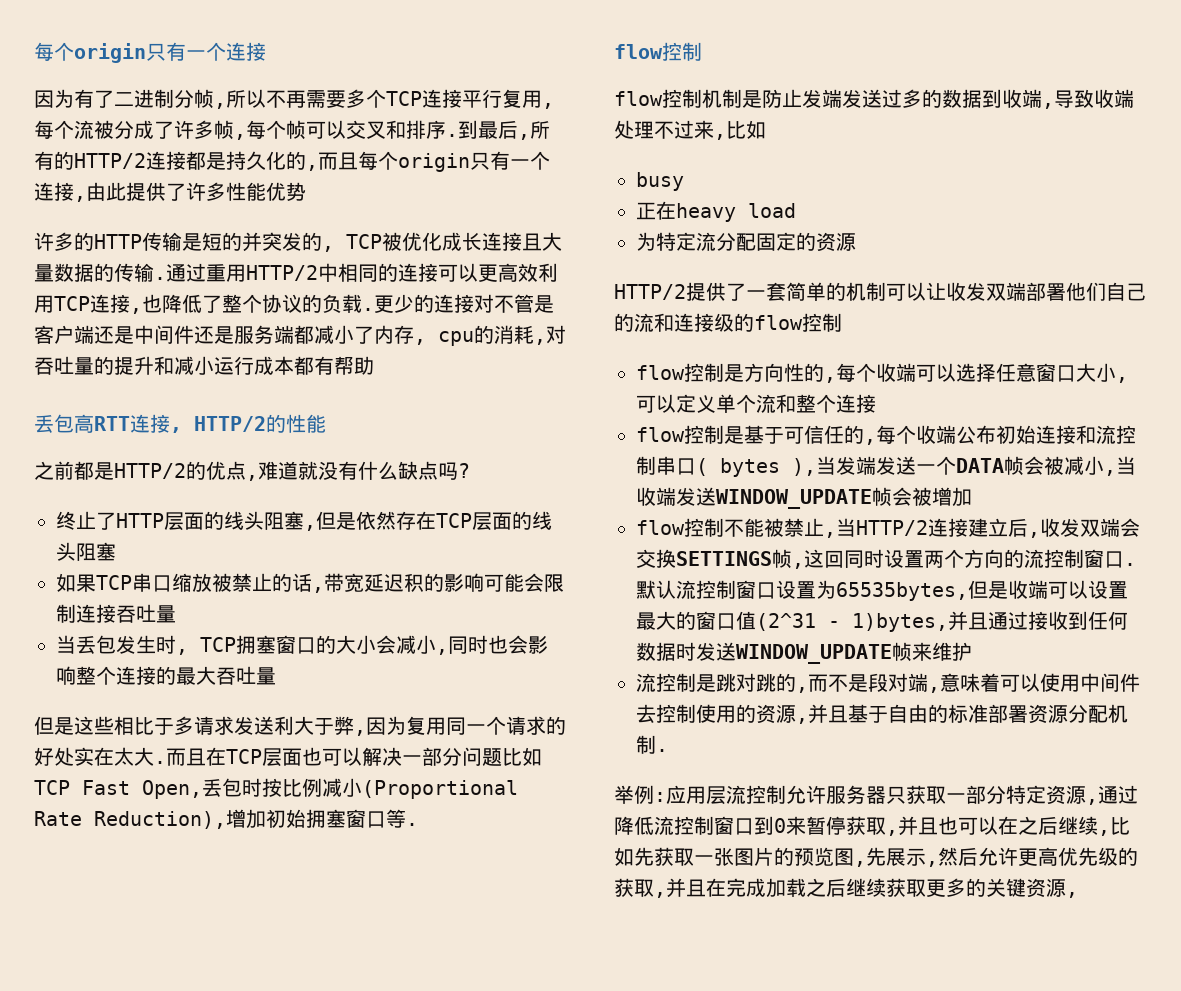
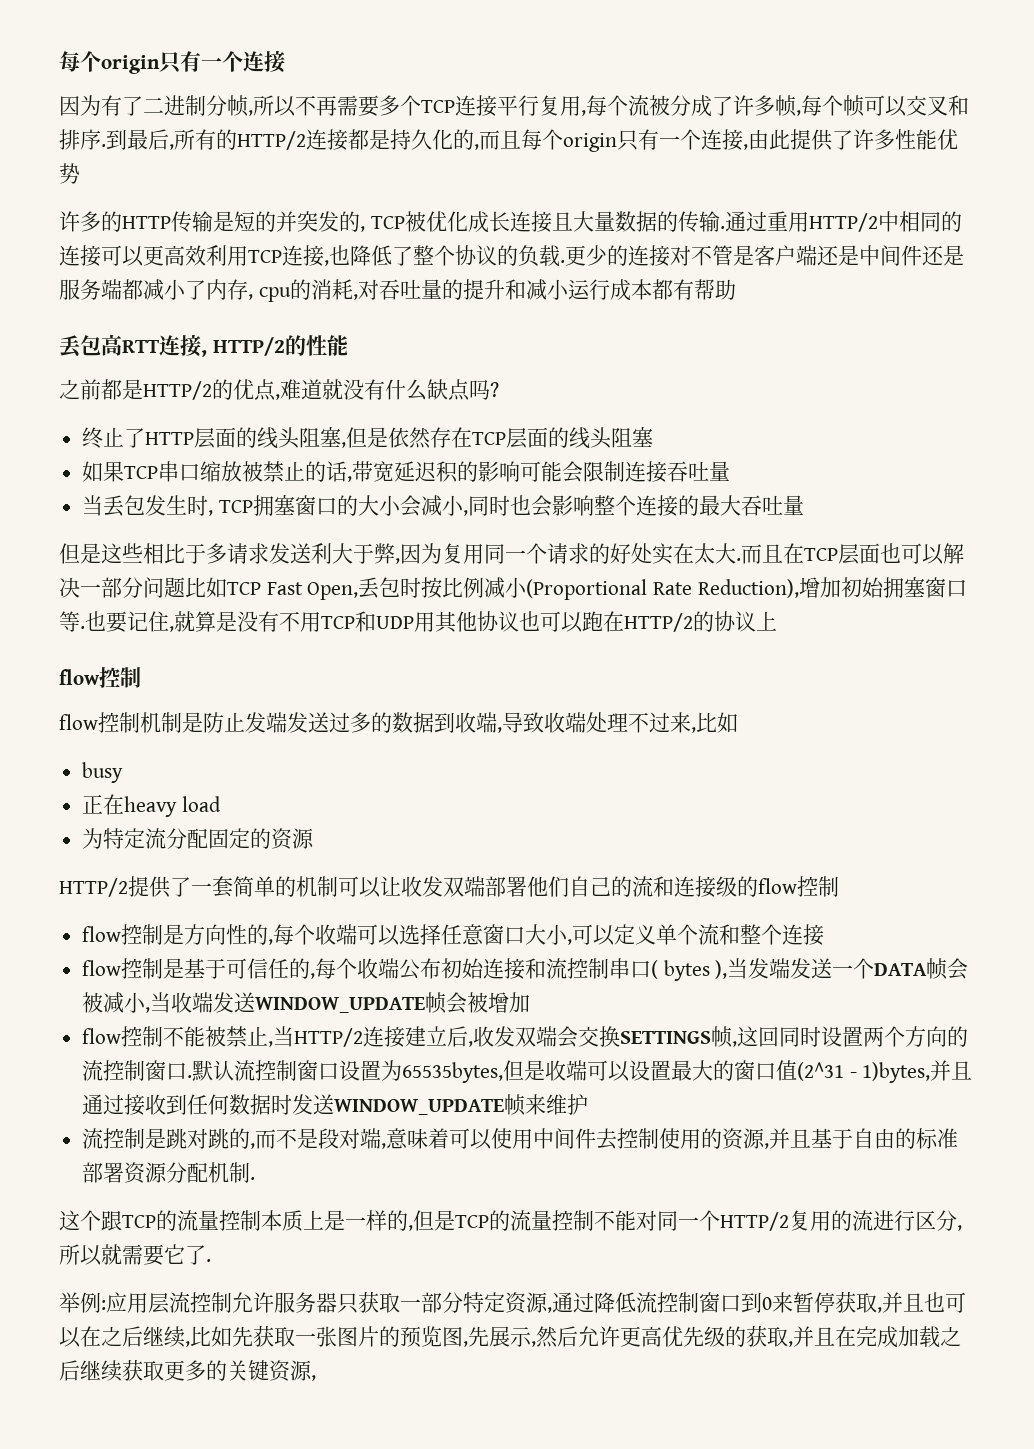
(418, 824) none -> [85,611,777,633] 也要记住,就算是没有不用TCP和UDP用其他协议也可以跑在HTTP/2的协议上
(668, 750) none -> [59,1210,962,1231] [59,1244,211,1266] // 这个跟TCP的流量控制本质上是一样的,但是TCP的流量控制不能对同一个HTTP/2复用的流进行区分,所以就需要它了.

